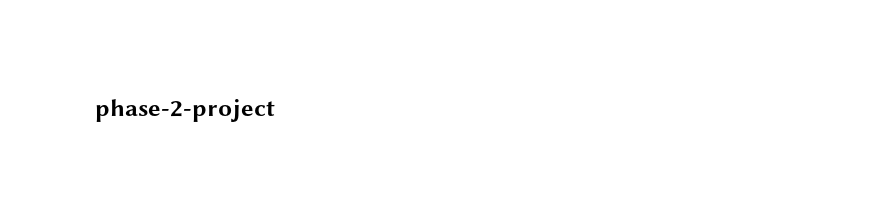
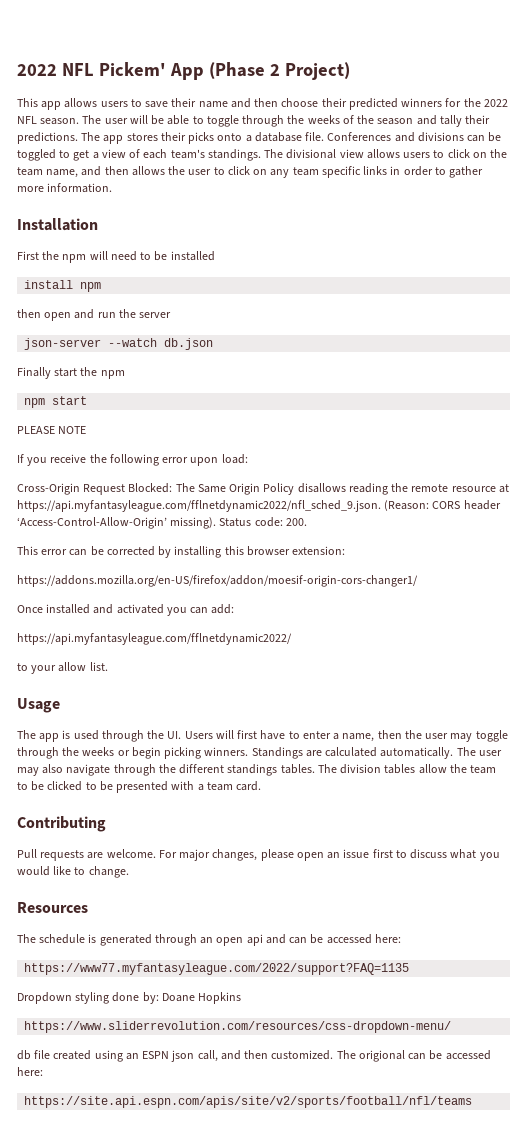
[95,99,275,122] phase-2-project -> [17,62,350,80] [17,98,508,110] [17,115,491,127] [17,132,502,144] [17,149,508,161] [17,166,484,178] [17,183,113,193] [17,218,98,231] [17,251,215,263] [24,280,102,292] [17,309,172,321] [24,338,214,350] [17,367,125,379] [24,396,88,408] [17,426,87,434] [17,454,248,466] [17,483,509,495] [17,500,501,512] [17,517,307,529] [17,546,346,558] [17,575,418,587] [17,604,235,616] [17,633,292,645] [17,662,108,674] [17,698,60,713] [17,730,508,742] [17,747,502,759] [17,764,497,776] [17,781,262,793] [17,816,106,832] [17,849,500,861] [17,866,129,878] [17,902,88,913] [17,934,401,946] [24,963,410,975] [17,992,242,1004] [24,1021,452,1033] [17,1050,491,1062] [17,1067,43,1076] [24,1096,473,1108] 2022 NFL Pickem' App (Phase 2 Project) // This app allows users to save their name and then choose their predicted winners for the 2022 NFL season. The user will be able to toggle through the weeks of the season and tally their predictions. The app stores their picks onto a database file. Conferences and divisions can be toggled to get a view of each team's standings. The divisional view allows users to click on the team name, and then allows the user to click on any team specific links in order to gather more information. // Installation // First the npm will need to be installed // install npm // then open and run the server // json-server --watch db.json // Finally start the npm // npm start // PLEASE NOTE // If you receive the following error upon load: // Cross-Origin Request Blocked: The Same Origin Policy disallows reading the remote resource at https://api.myfantasyleague.com/fflnetdynamic2022/nfl_sched_9.json. (Reason: CORS header ‘Access-Control-Allow-Origin’ missing). Status code: 200. // This error can be corrected by installing this browser extension: // https://addons.mozilla.org/en-US/firefox/addon/moesif-origin-cors-changer1/ // Once installed and activated you can add: // https://api.myfantasyleague.com/fflnetdynamic2022/ // to your allow list. // Usage // The app is used through the UI. Users will first have to enter a name, then the user may toggle through the weeks or begin picking winners. Standings are calculated automatically. The user may also navigate through the different standings tables. The division tables allow the team to be clicked to be presented with a team card. // Contributing // Pull requests are welcome. For major changes, please open an issue first to discuss what you would like to change. // Resources // The schedule is generated through an open api and can be accessed here: // https://www77.myfantasyleague.com/2022/support?FAQ=1135 // Dropdown styling done by: Doane Hopkins // https://www.sliderrevolution.com/resources/css-dropdown-menu/ // db file created using an ESPN json call, and then customized. The origional can be accessed here: // https://site.api.espn.com/apis/site/v2/sports/football/nfl/teams

